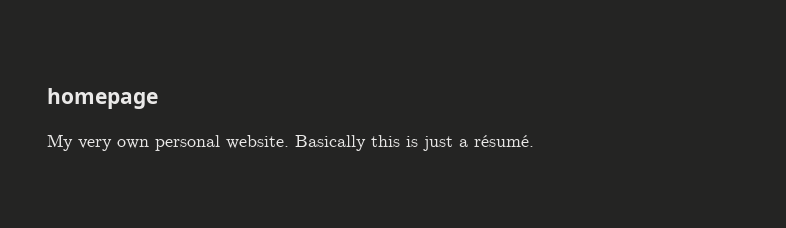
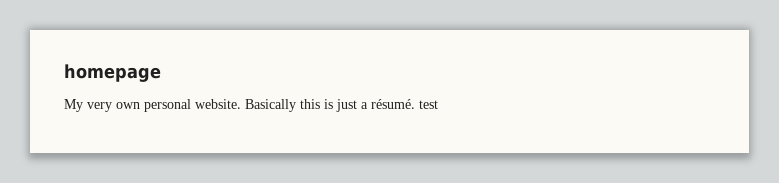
(534, 141) none -> [419,100,438,109] test

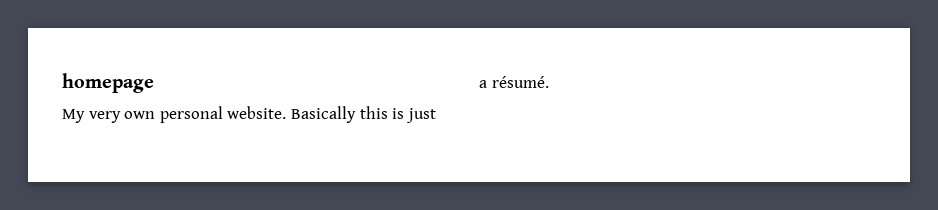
[419,100,438,109] test -> (549, 82) none

